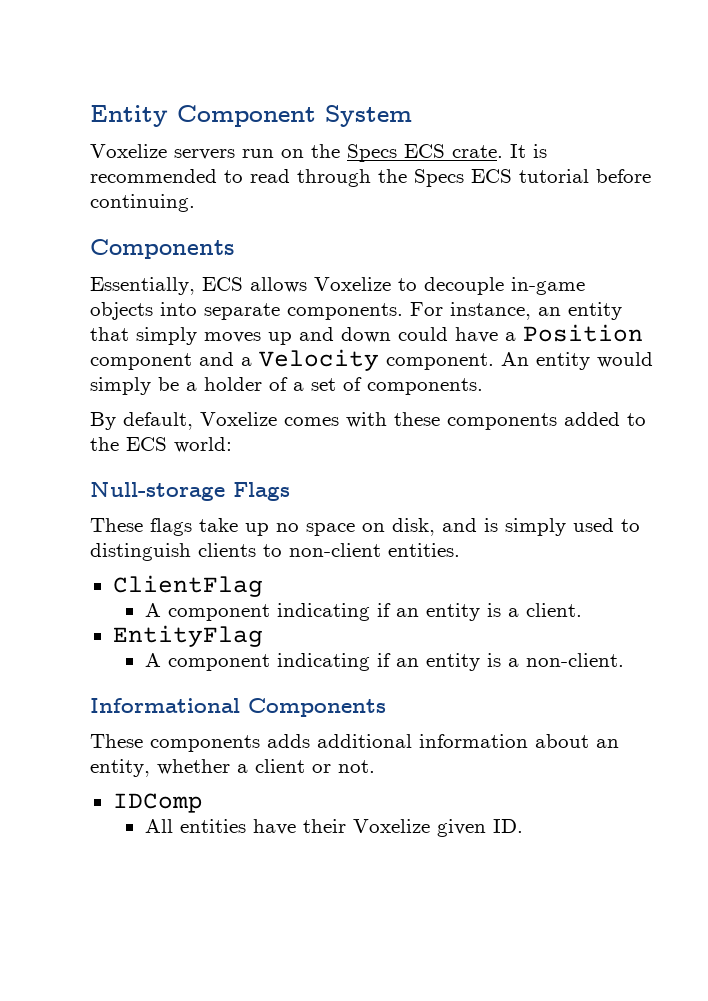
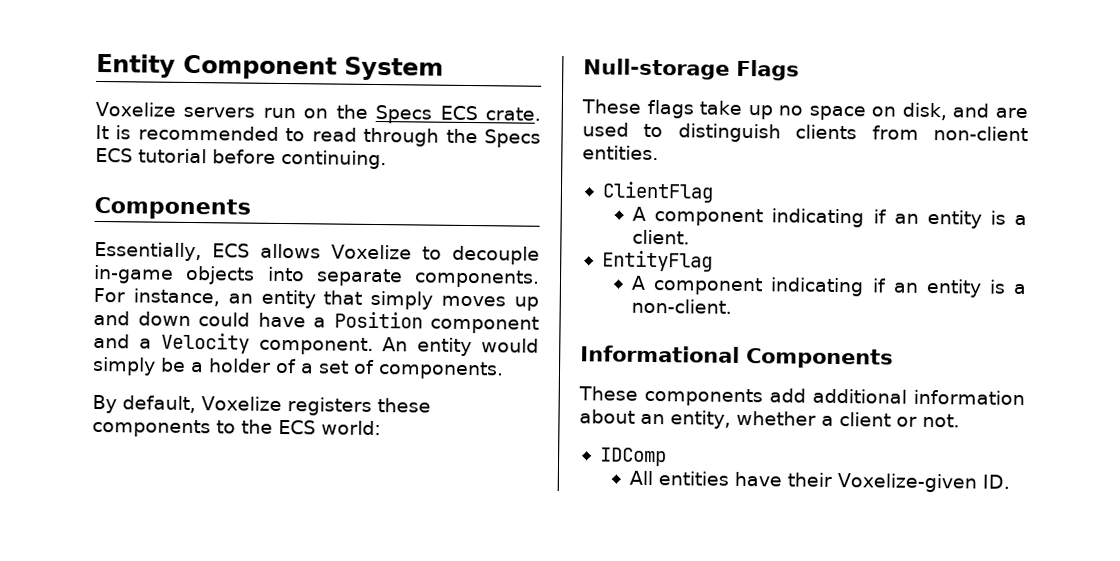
[284,412,387,428] comes with -> [286,397,372,416] registers
[564,412,620,426] added -> (211, 428) none
[484,518,566,536] is simply -> [995,107,1028,119] are
[263,544,282,557] to -> [871,125,919,140] from
[267,734,310,748] adds -> [769,388,806,403] add
[352,819,486,837] Voxelize given -> [837,473,978,493] Voxelize-given

